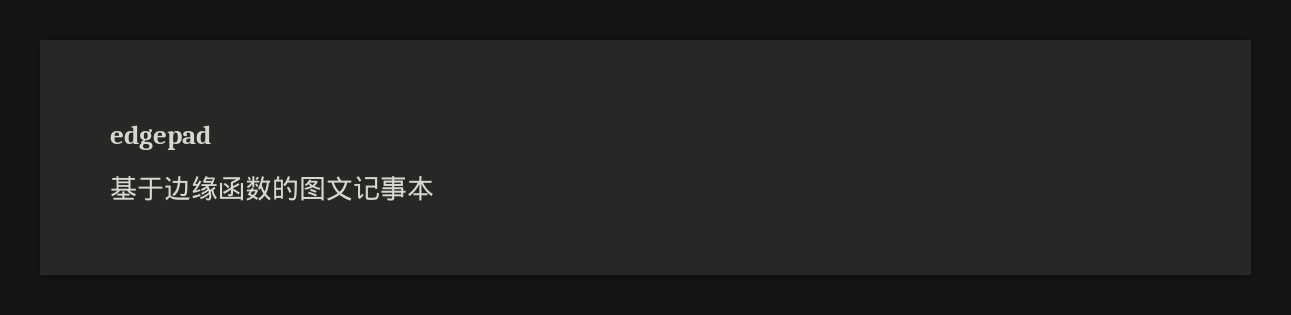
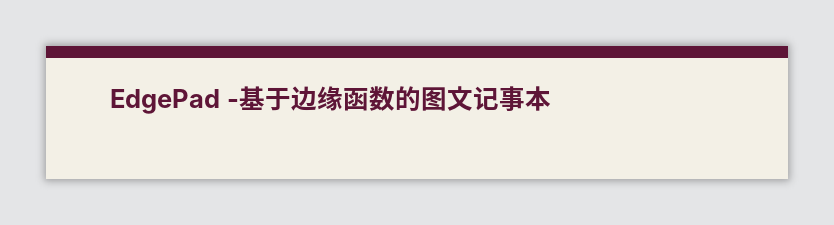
[110,125,211,150] edgepad // -> [110,89,239,114] EdgePad -

